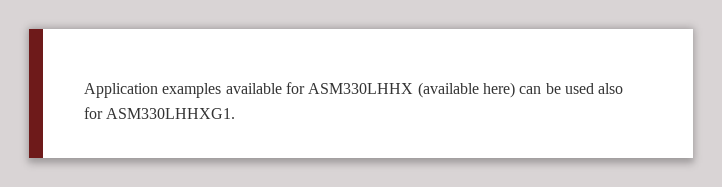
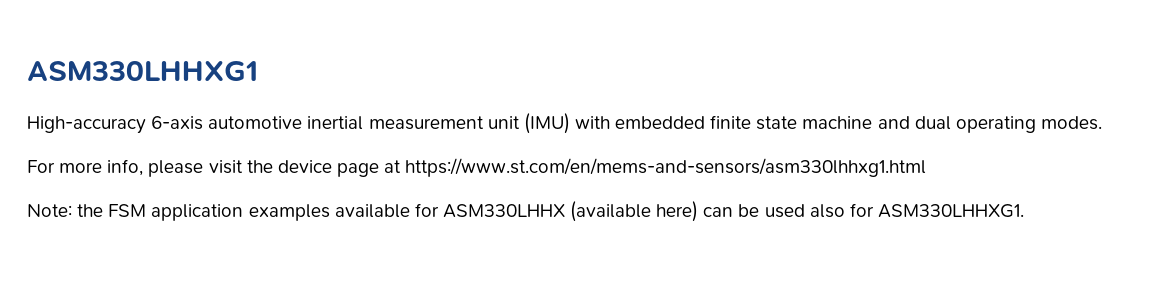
[84,83,158,98] Application -> [27,61,258,81] [27,113,1102,134] [27,158,927,177] [27,204,244,221] ASM330LHHXG1 // High-accuracy 6-axis automotive inertial measurement unit (IMU) with embedded finite state machine and dual operating modes. // For more info, please visit the device page at https://www.st.com/en/mems-and-sensors/asm330lhhxg1.html // Note: the FSM application

